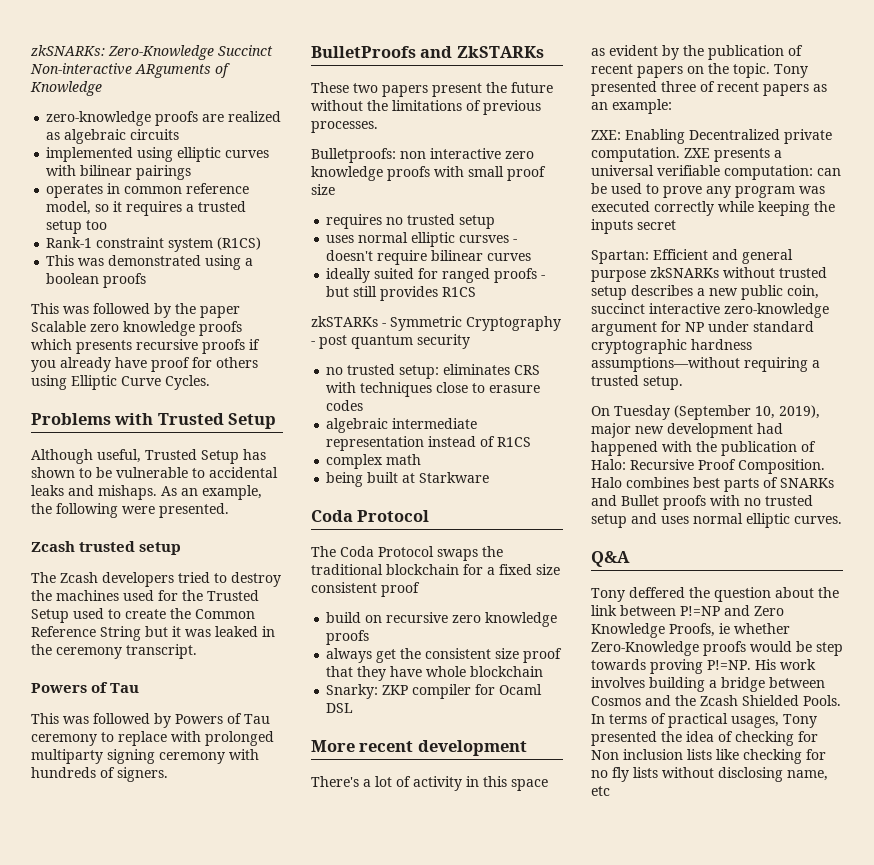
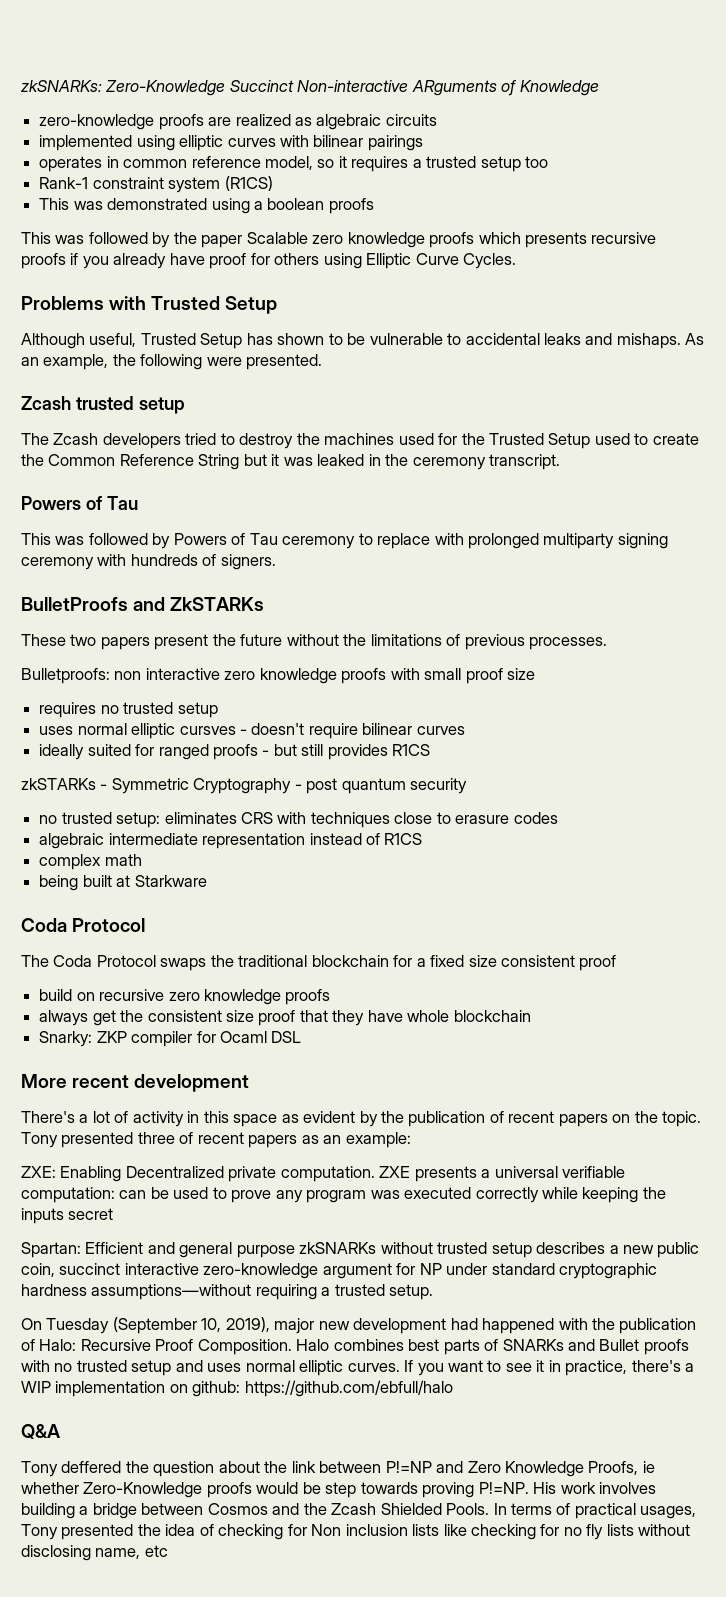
(842, 520) none -> [404,1360,695,1376] [21,1380,453,1397] If you want to see it in practice, there's a WIP implementation on github: https://github.com/ebfull/halo

